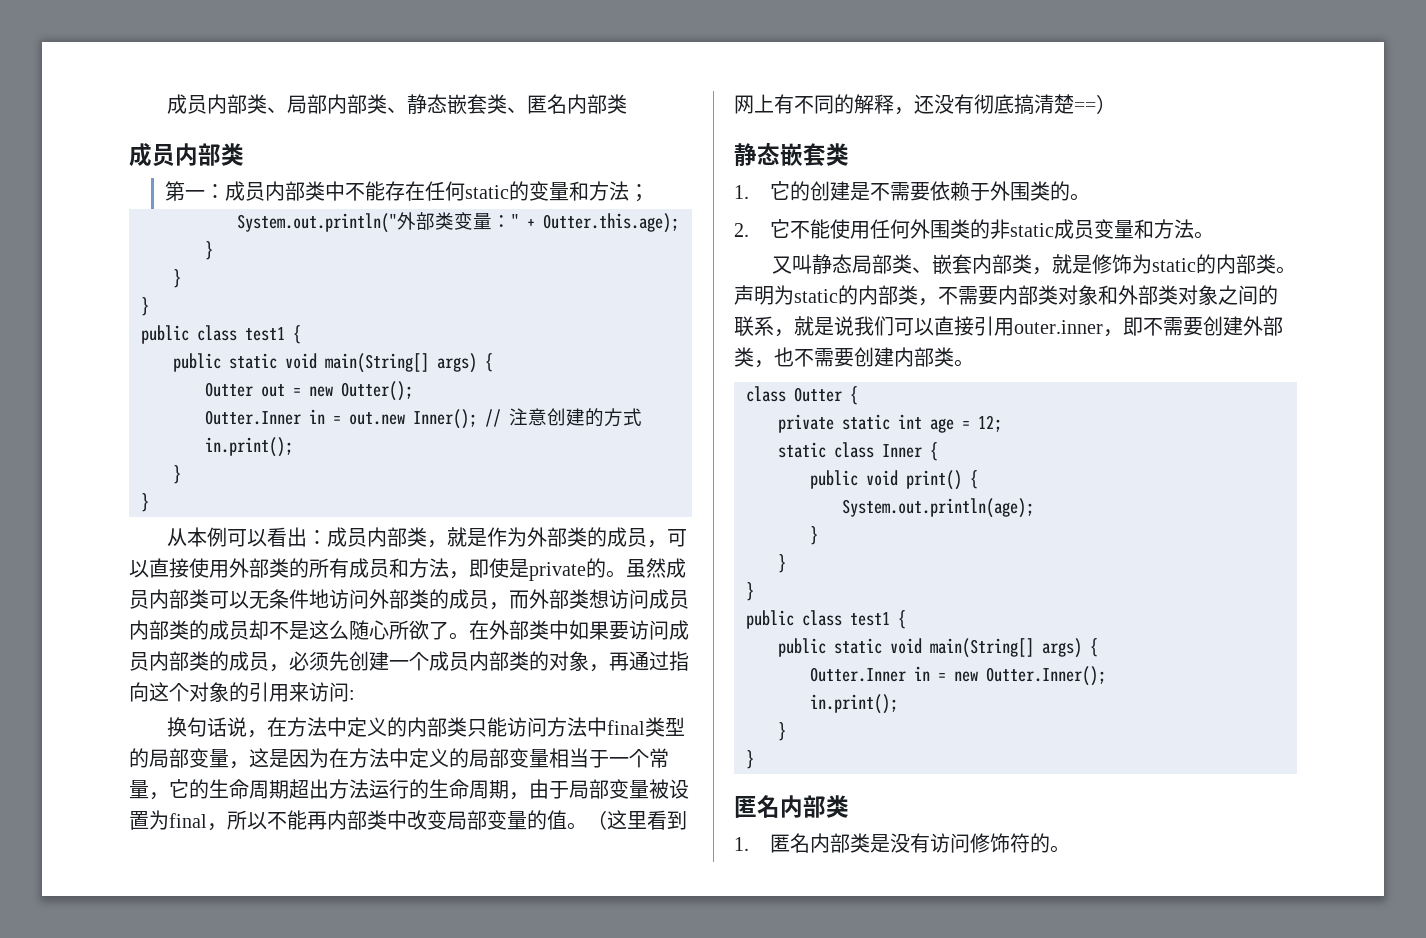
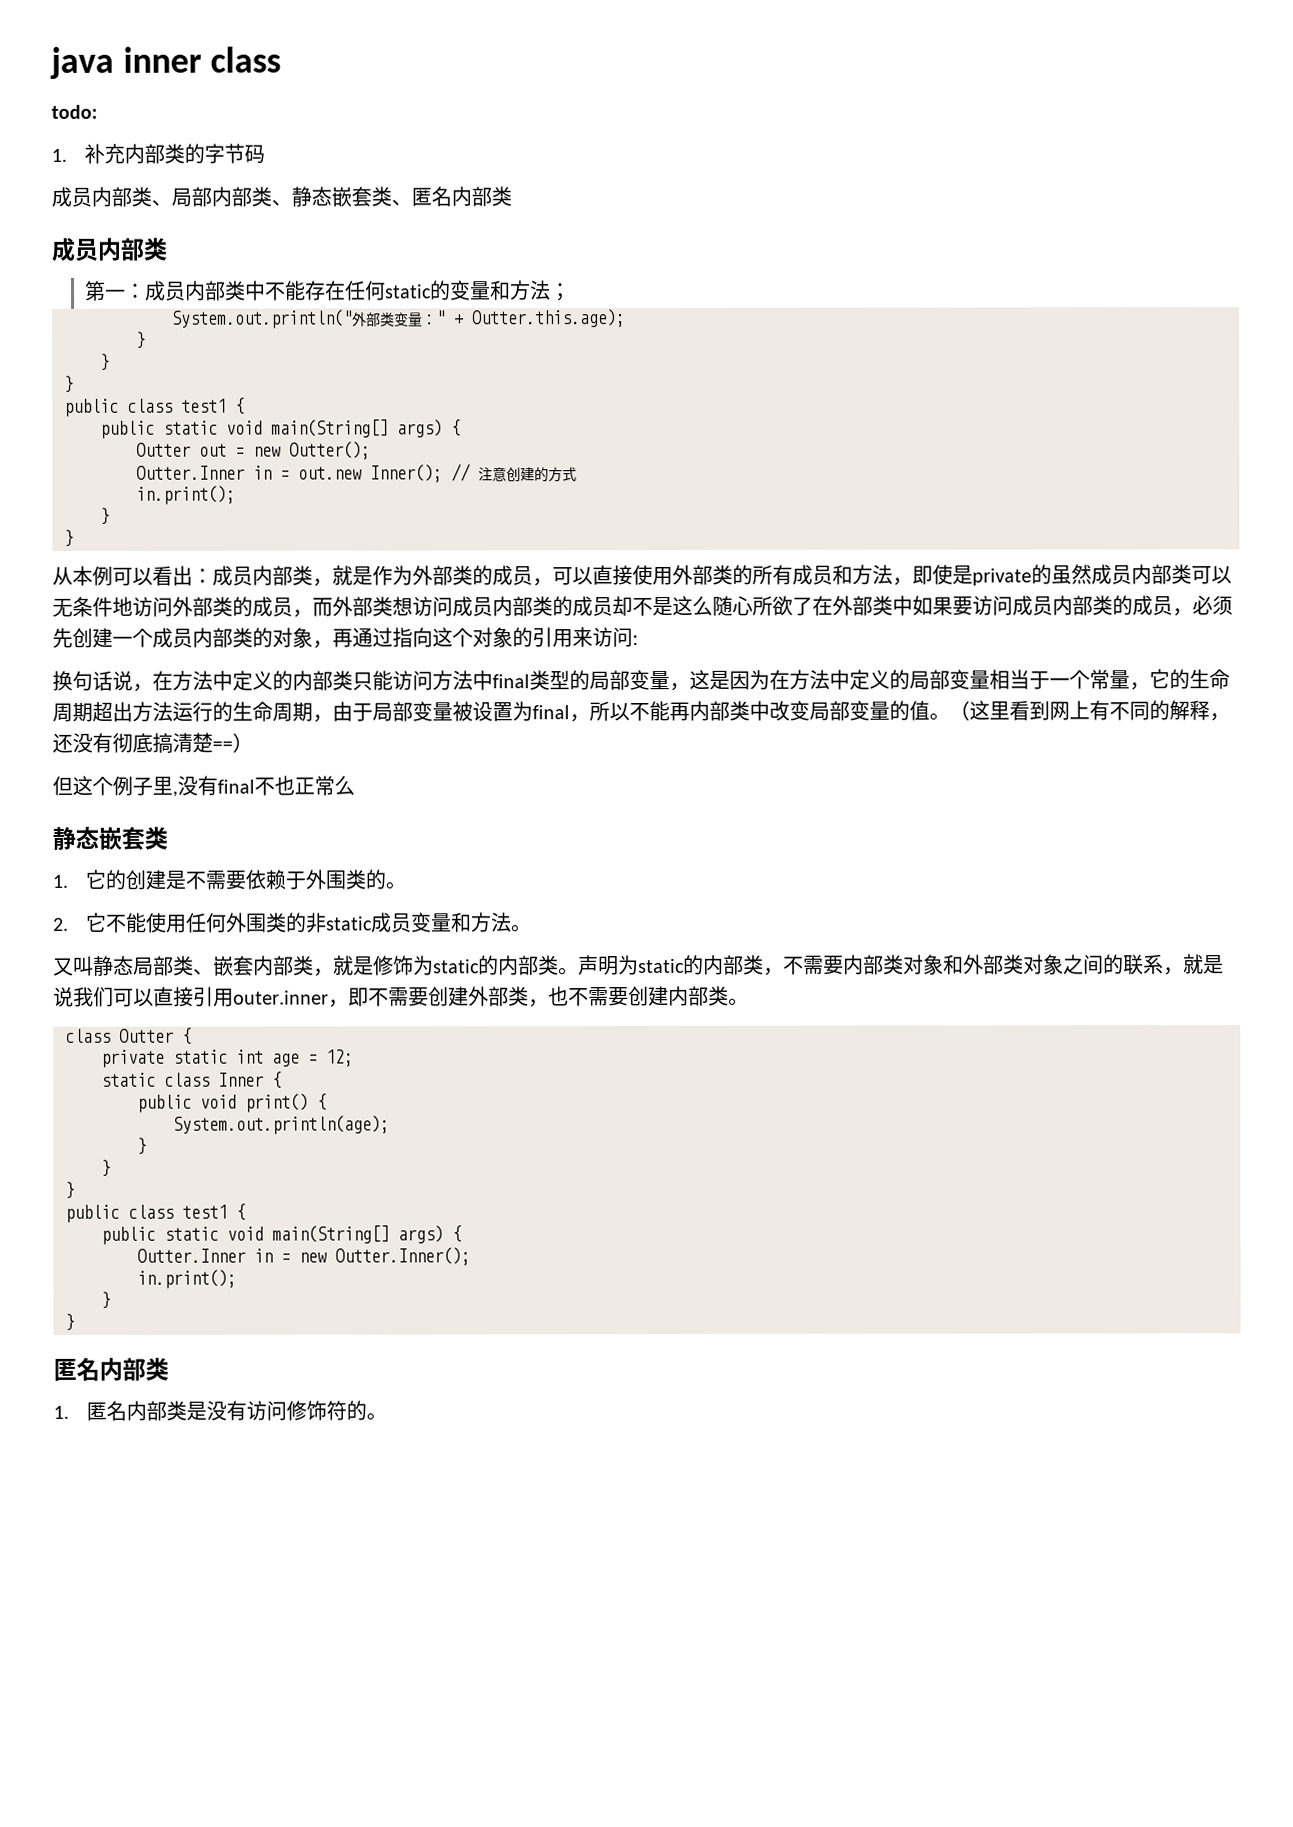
(167, 104) none -> [49,46,282,79] [51,104,98,119] [51,143,265,164] java inner class // todo: // 1.补充内部类的字节码 //
[606,570,626,578] 。 -> (1052, 574) none
[449,632,469,640] 。 -> (813, 606) none
(1116, 104) none -> [52,775,355,797] // 但这个例子里,没有final不也正常么

